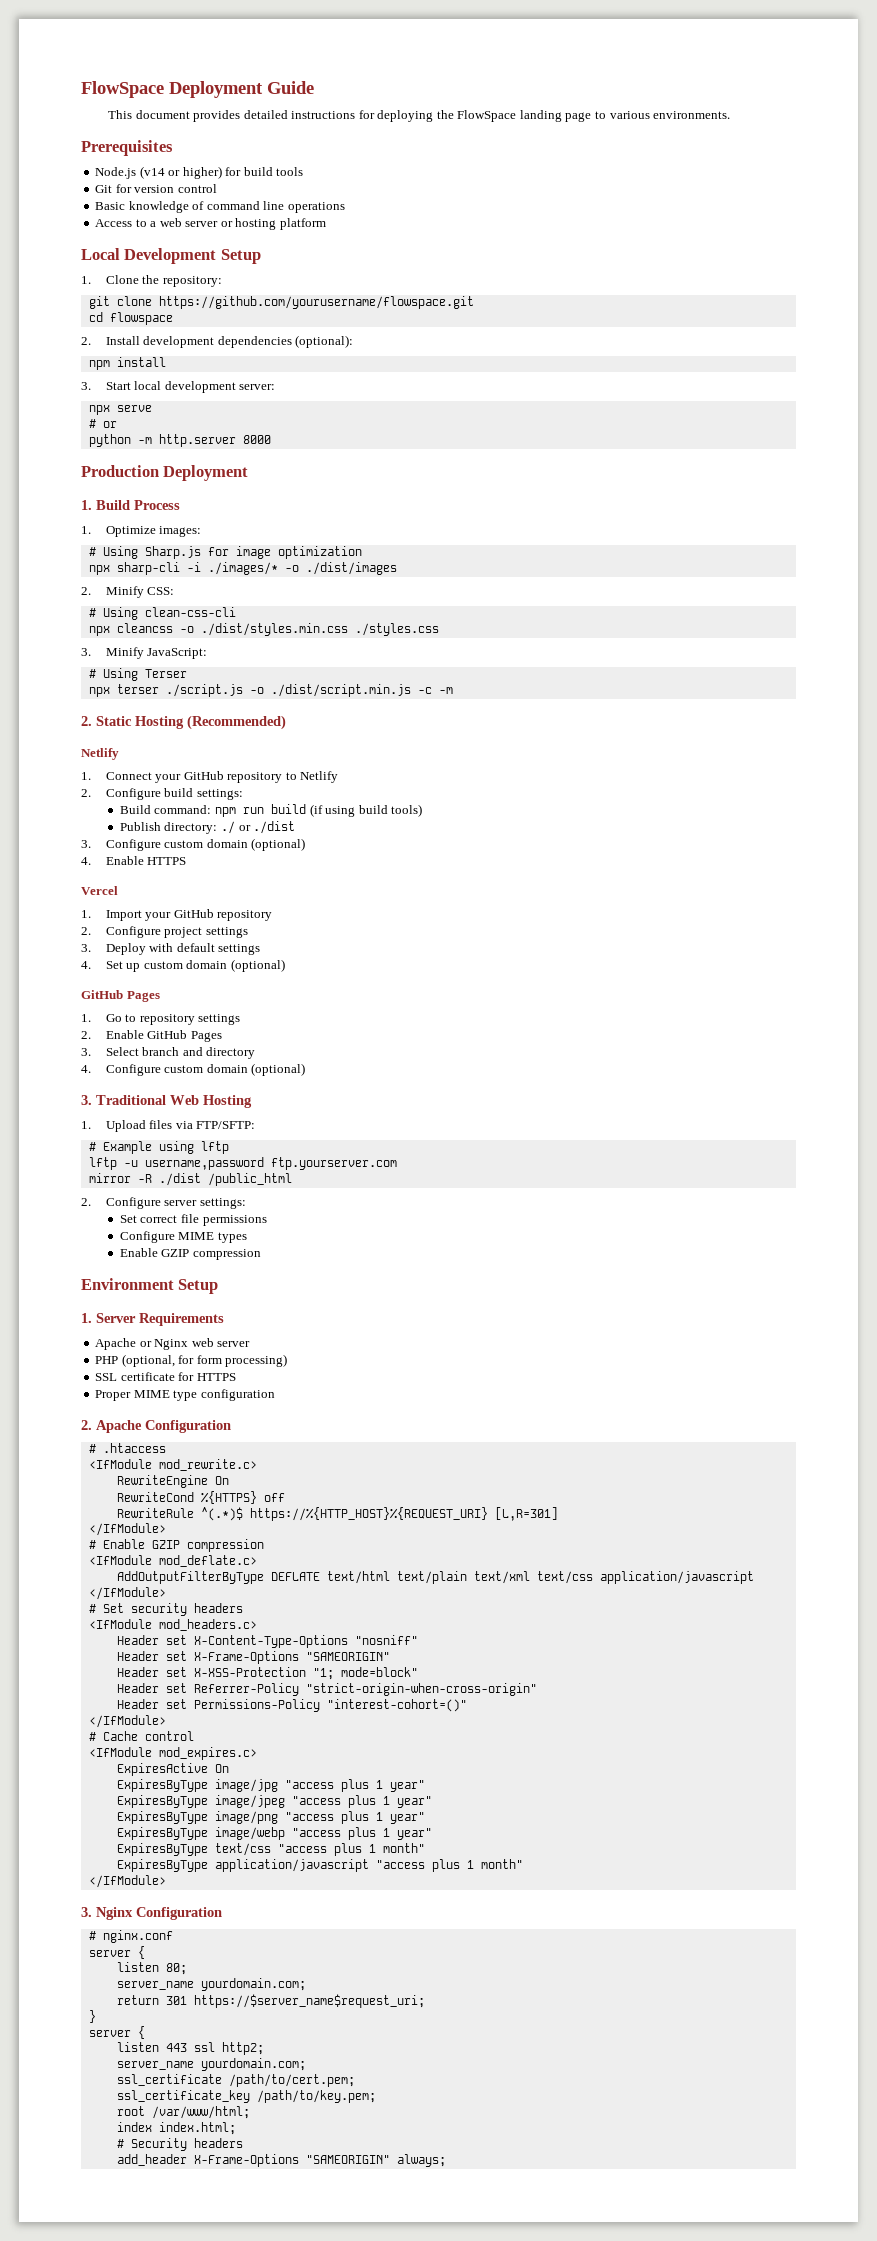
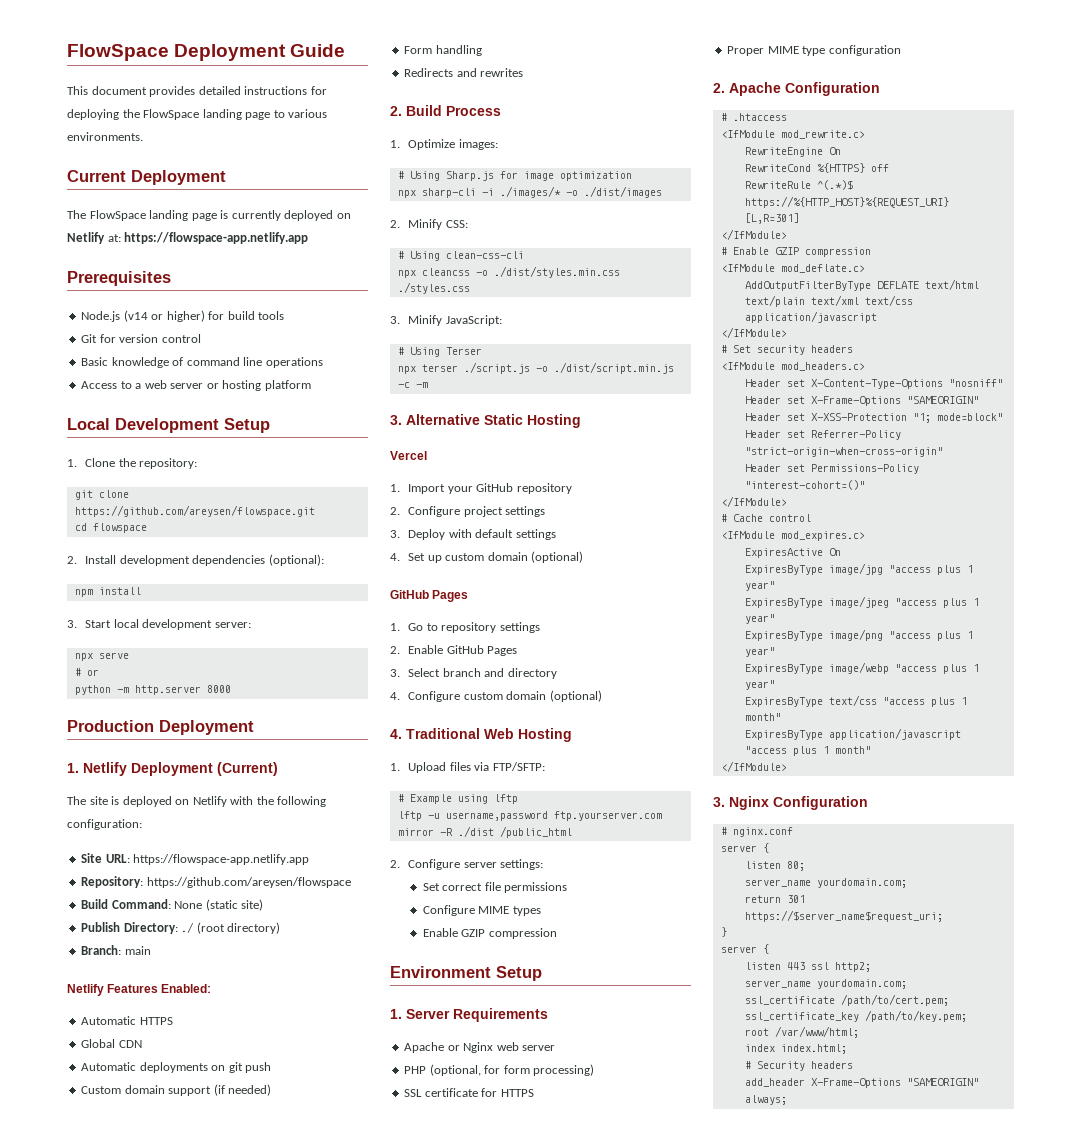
(731, 115) none -> [67,170,226,185] [67,210,351,221] [67,232,309,244] // Current Deployment // The FlowSpace landing page is currently deployed on Netlify at: https://flowspace-app.netlify.app
[158,296,474,309] https://github.com/yourusername/flowspace.git -> [74,505,315,517] https://github.com/areysen/flowspace.git
(92, 505) none -> [83,762,278,776] [67,796,327,807] [67,819,142,830] [81,853,310,865] [81,876,351,888] [81,899,264,911] [81,922,281,934] [81,945,151,955] [67,984,212,996] [81,1016,173,1025] [81,1039,142,1048] [81,1062,272,1073] [81,1084,272,1096] [404,45,482,56] [404,68,524,77] [390,106,402,116] Netlify Deployment (Current) // The site is deployed on Netlify with the following configuration: // Site URL: https://flowspace-app.netlify.app // Repository: https://github.com/areysen/flowspace // Build Command: None (static site) // Publish Directory: ./ (root directory) // Branch: main // Netlify Features Enabled: // Automatic HTTPS // Global CDN // Automatic deployments on git push // Custom domain support (if needed) // Form handling // Redirects and rewrites // 2.
[81,716,92,726] 2. -> [390,414,480,425] 3. Alternative
[187,715,286,730] [81,748,119,760] [81,771,339,783] [81,788,243,800] [119,804,423,817] [119,821,296,834] [81,838,306,851] [81,856,187,865] (Recommended) // Netlify // 1. Connect your GitHub repository to Netlify // 2. Configure build settings: // Build command: npm run build (if using build tools) // Publish directory: ./ or ./dist // 3. Configure custom domain (optional) // 4. Enable HTTPS -> (581, 421) none
[81,1095,92,1105] 3. -> [390,729,402,739] 4.

